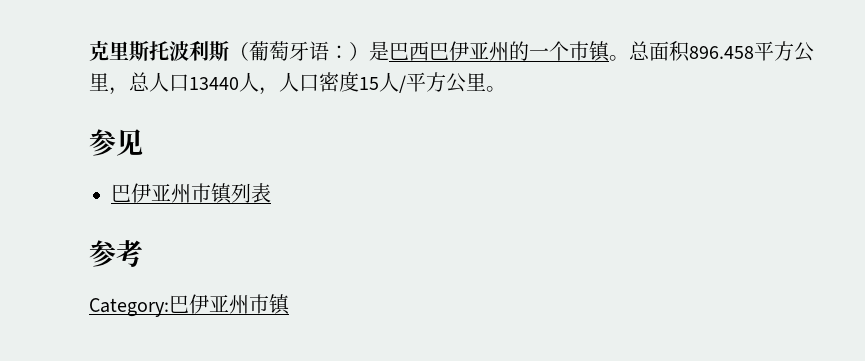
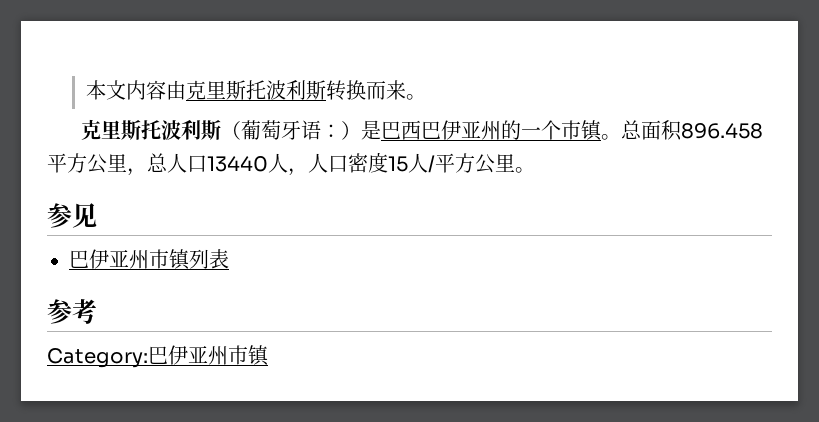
(89, 50) none -> [86,80,427,101] 本文内容由克里斯托波利斯转换而来。 //

